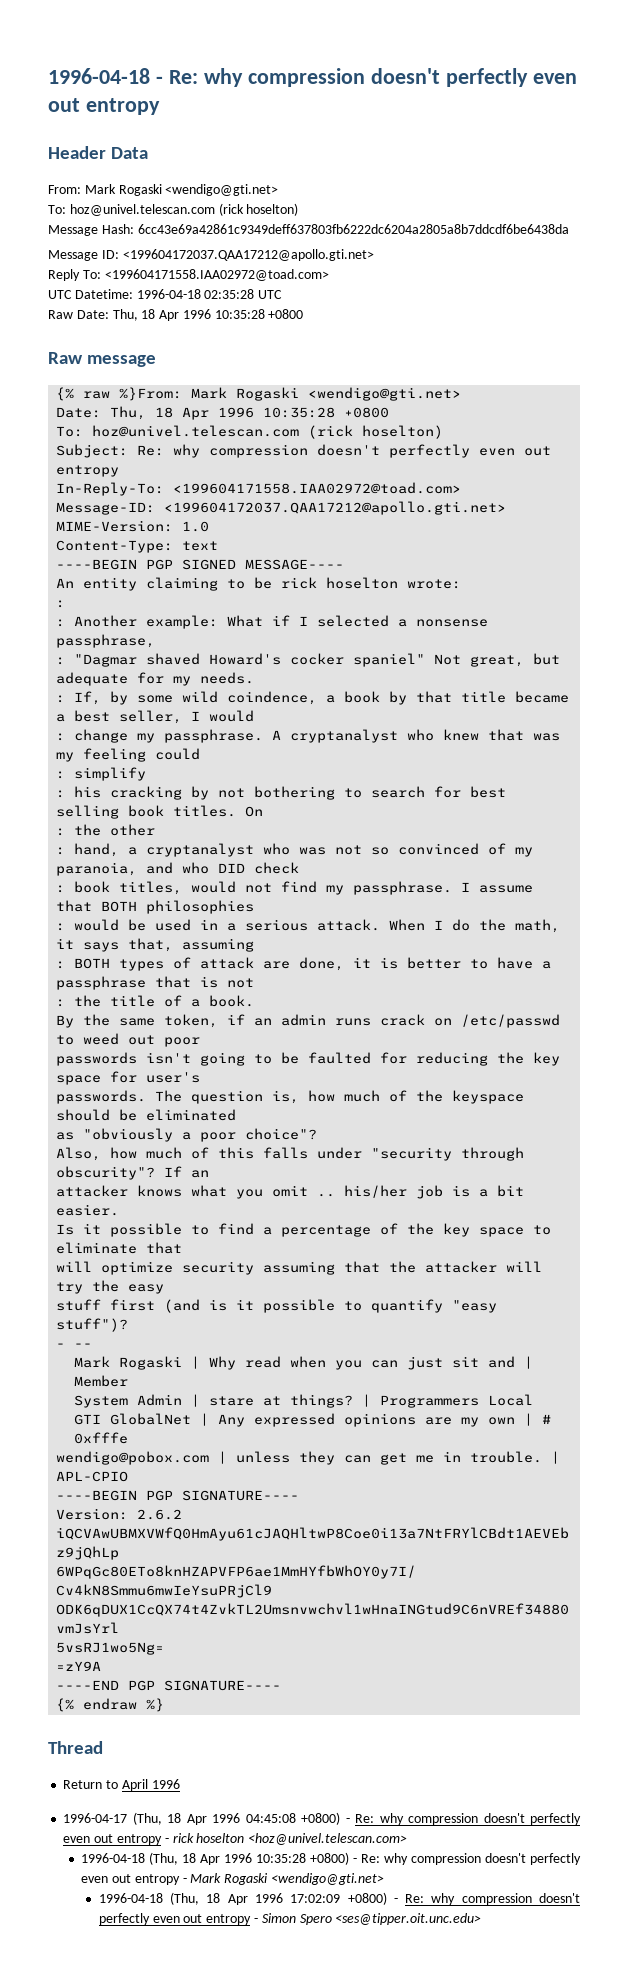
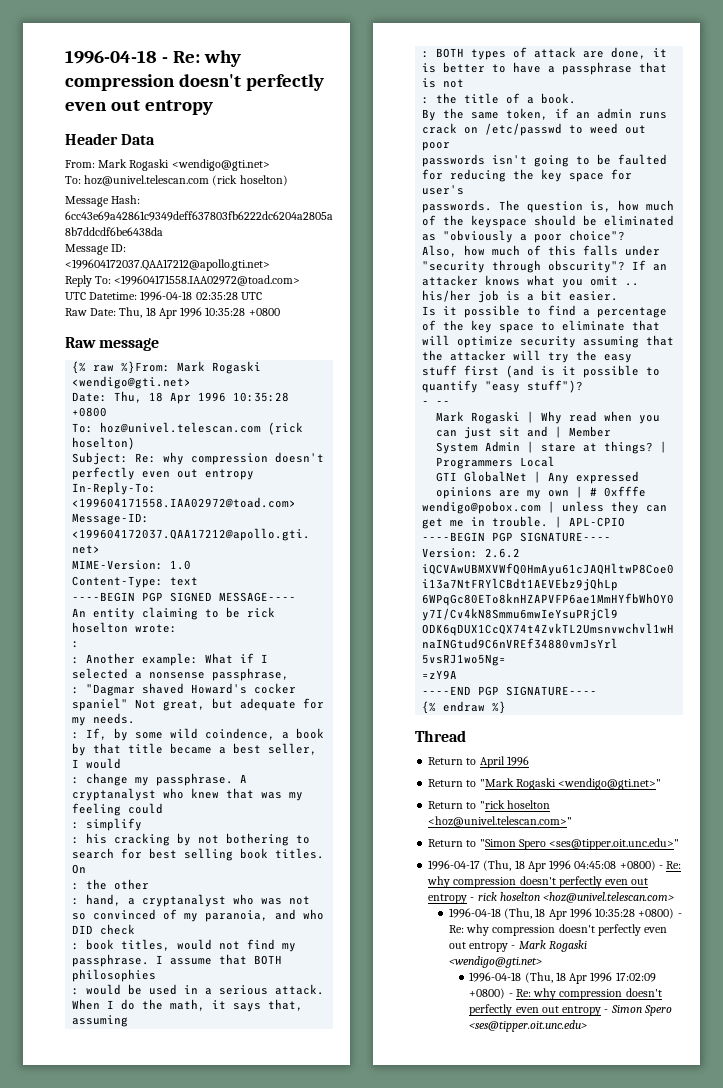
(180, 1784) none -> [428,778,662,790] [428,800,550,809] [428,816,573,827] [428,838,680,850] // Return to "Mark Rogaski <wendigo@gti.net>" // Return to "rick hoselton <hoz@univel.telescan.com>" // Return to "Simon Spero <ses@tipper.oit.unc.edu>"

